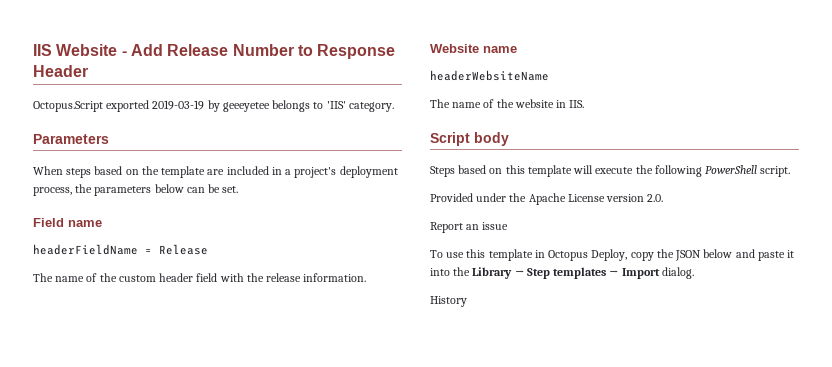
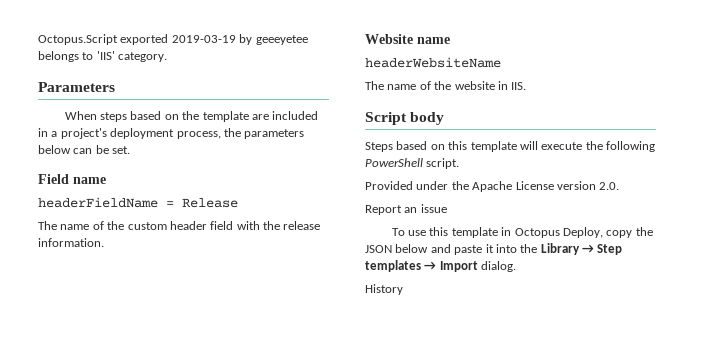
[33,44,396,59] [33,65,88,77] IIS Website - Add Release Number to Response Header // -> (38, 39) none

